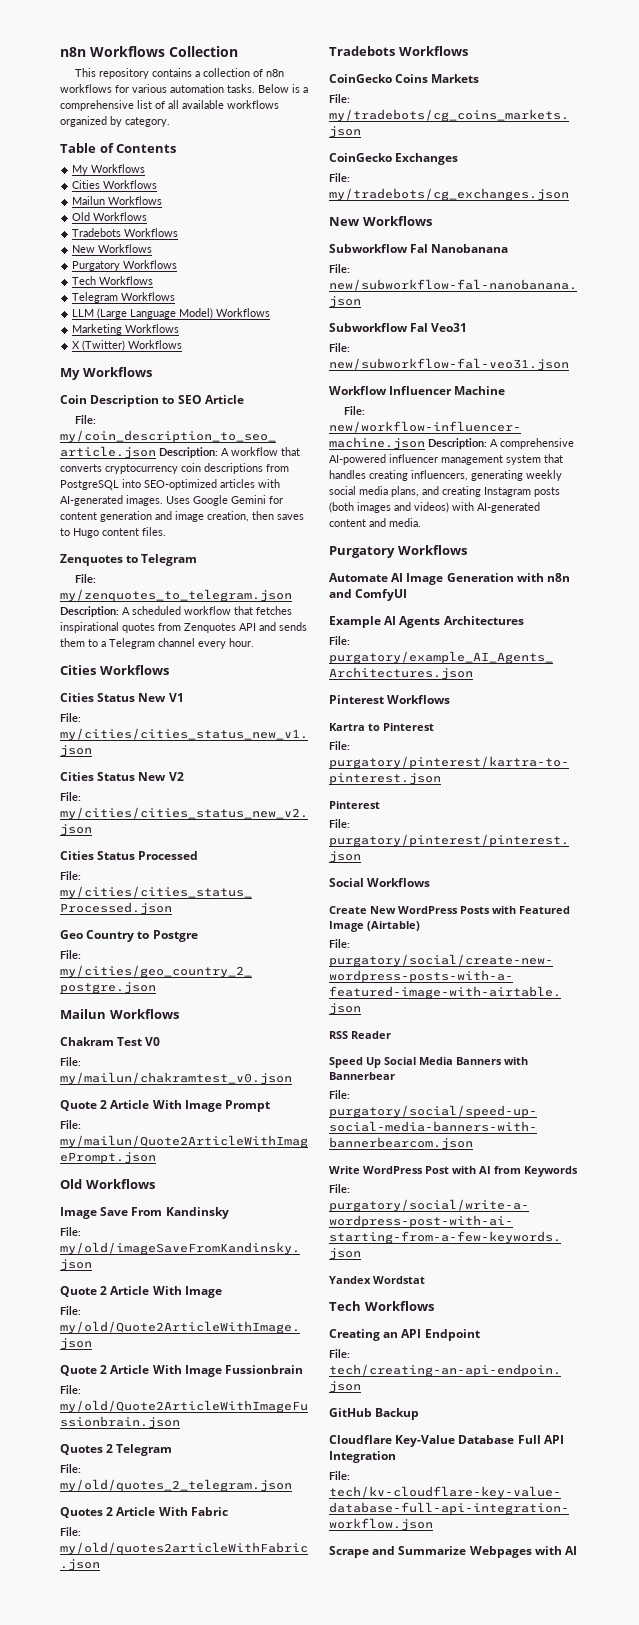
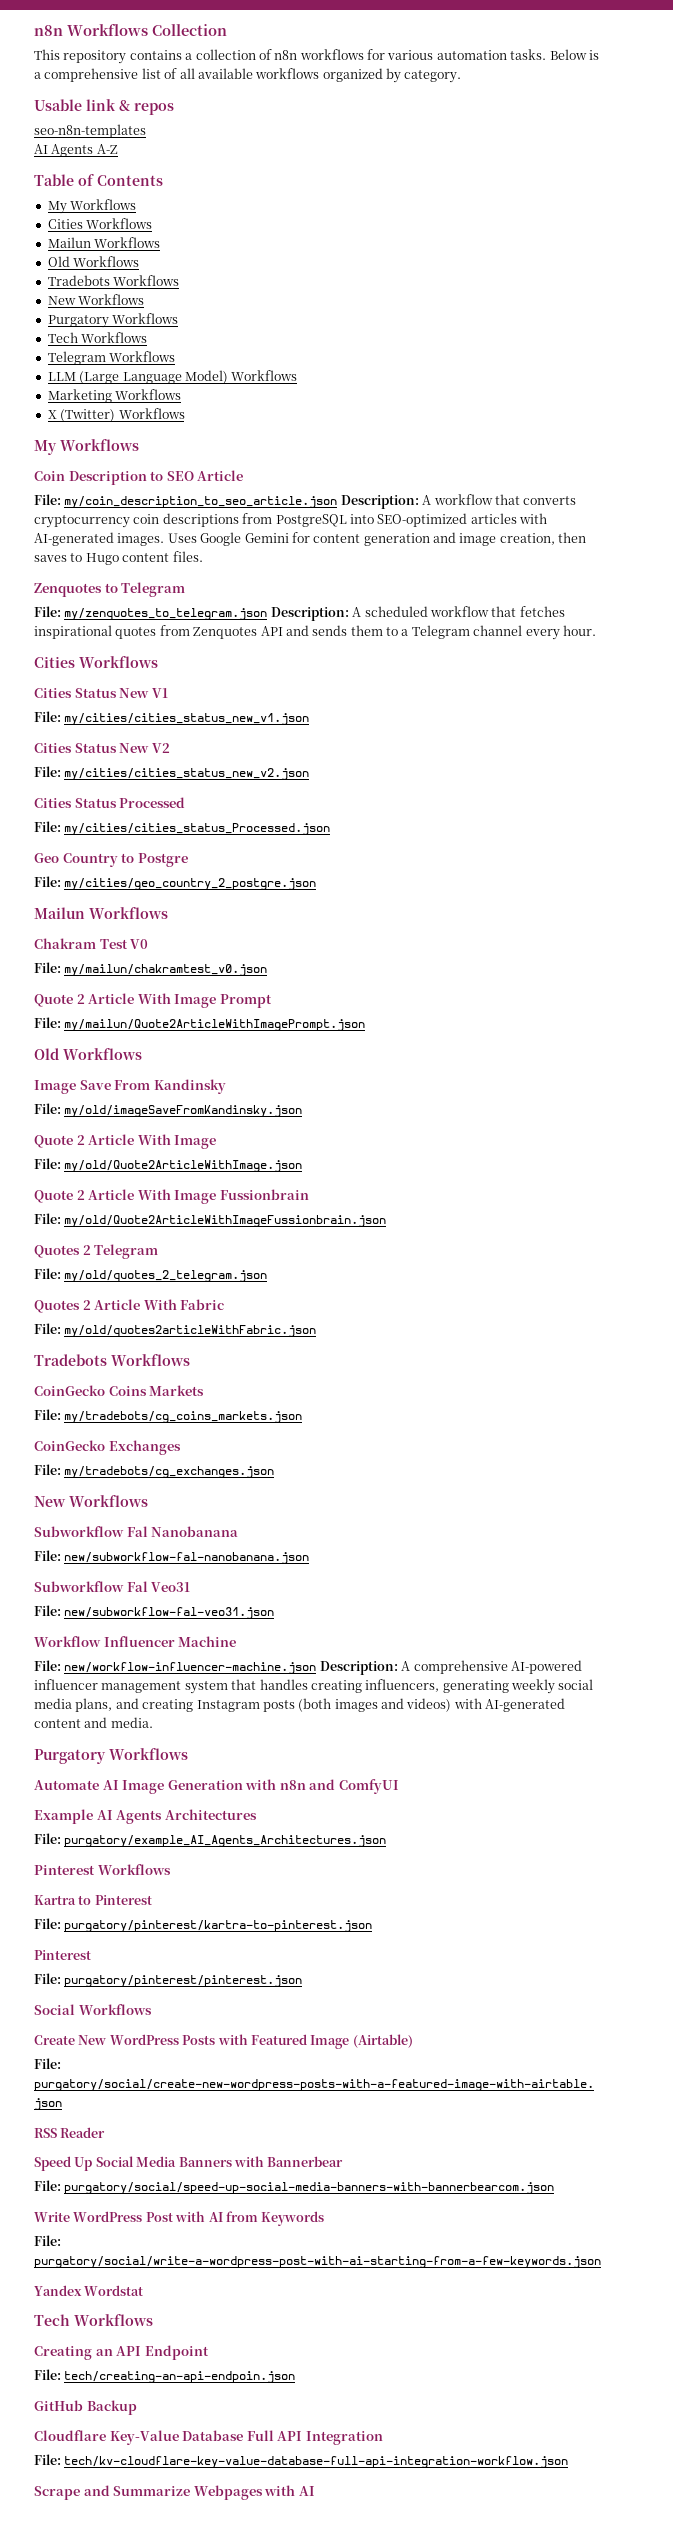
(170, 122) none -> [34,99,174,115] [34,124,146,138] [34,144,118,157] // Usable link & repos // seo-n8n-templates // AI Agents A-Z

